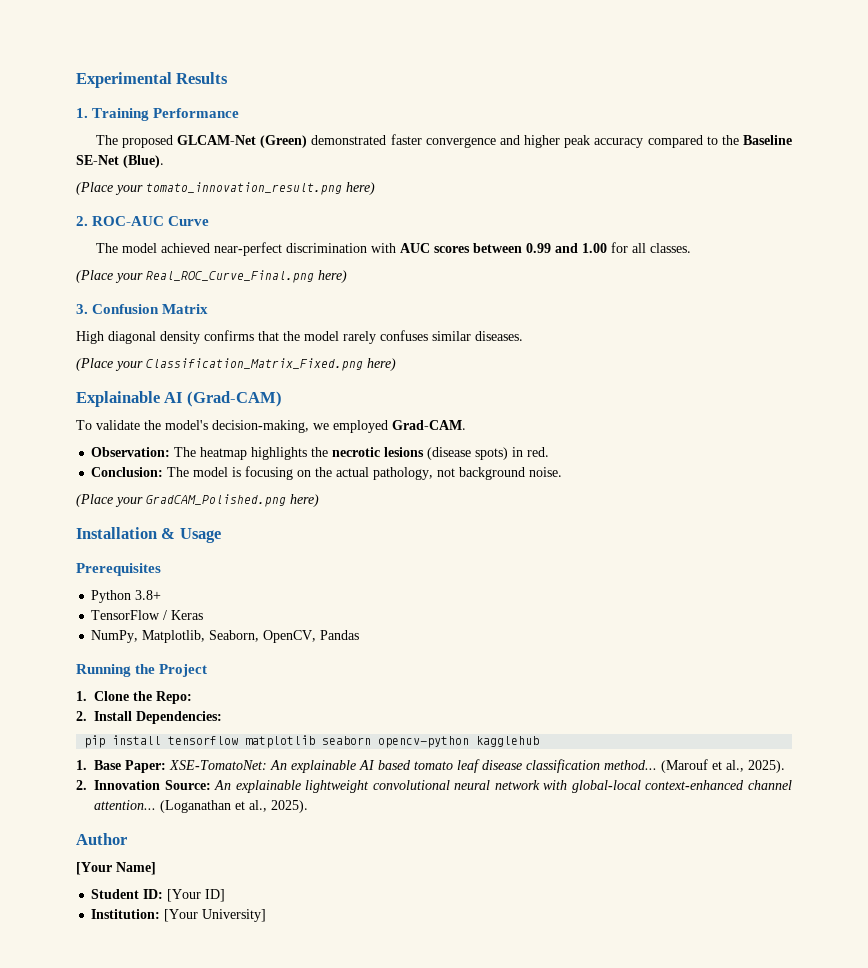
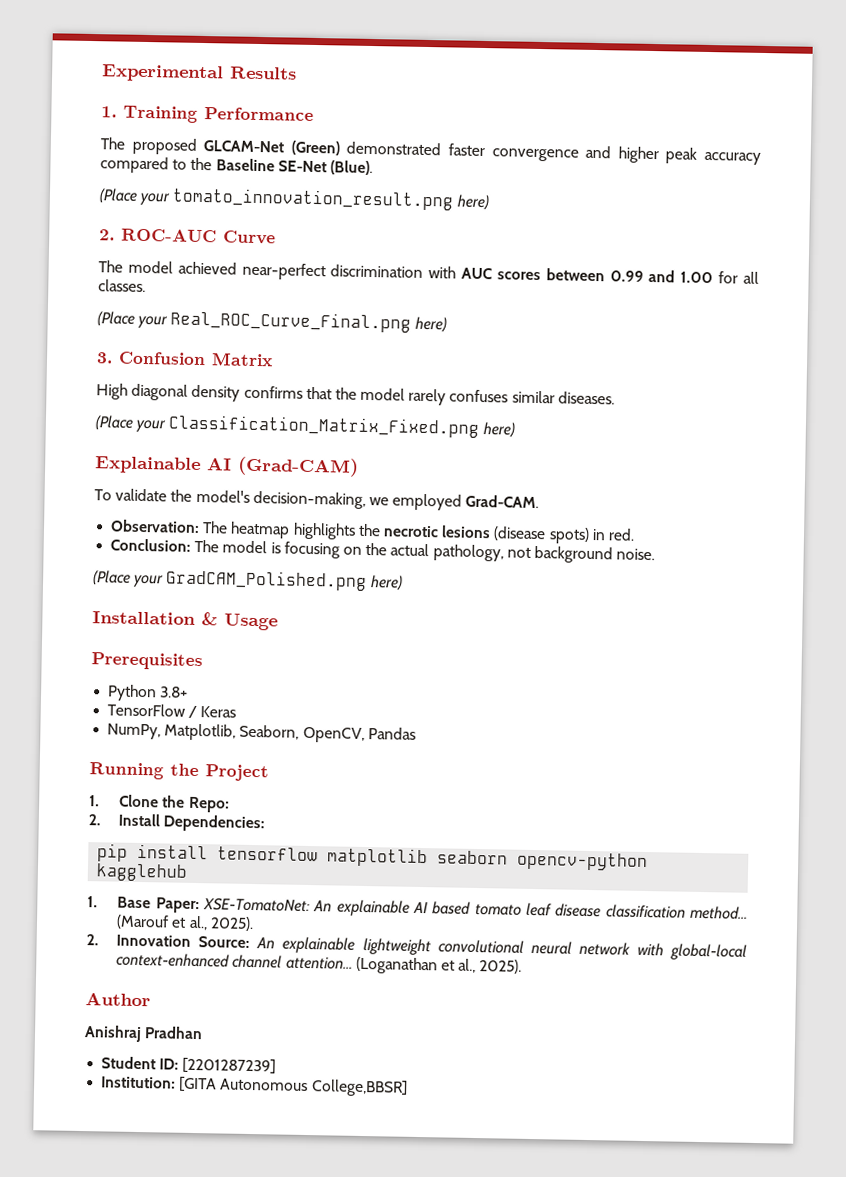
[76,862,156,875] [Your Name] -> [84,1025,204,1043] Anishraj Pradhan
[167,889,226,902] [Your ID] -> [182,1057,277,1075] [2201287239]
[164,909,267,922] [Your University] -> [179,1076,408,1097] [GITA Autonomous College,BBSR]

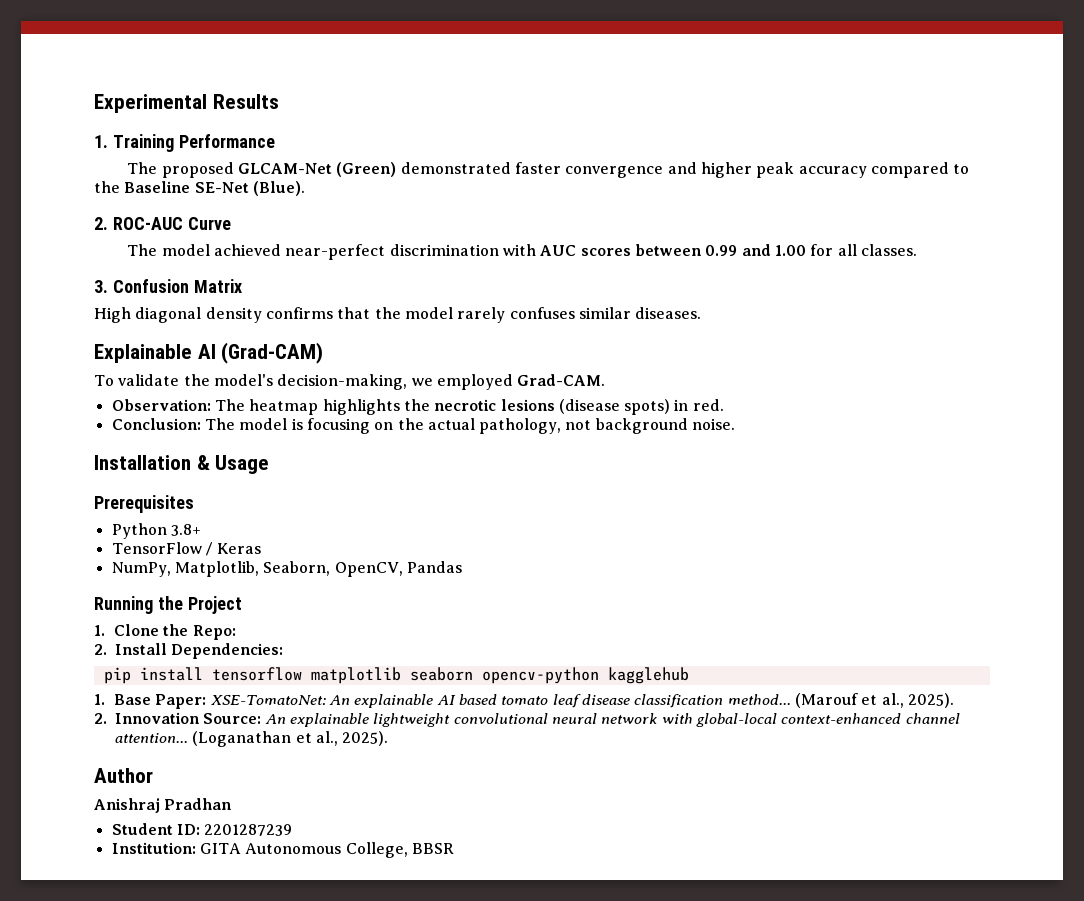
[99,187,490,211] // (Place your tomato_innovation_result.png here) -> (305, 188) none
[97,310,447,333] // (Place your Real_ROC_Curve_Final.png here) -> (917, 250) none
[95,414,515,438] // (Place your Classification_Matrix_Fixed.png here) -> (702, 313) none
[93,569,403,592] // (Place your GradCAM_Polished.png here) -> (736, 424) none
[182,1057,277,1075] [2201287239] -> [204,824,293,836] 2201287239
[179,1076,408,1097] [GITA Autonomous College,BBSR] -> [199,842,454,858] GITA Autonomous College, BBSR

